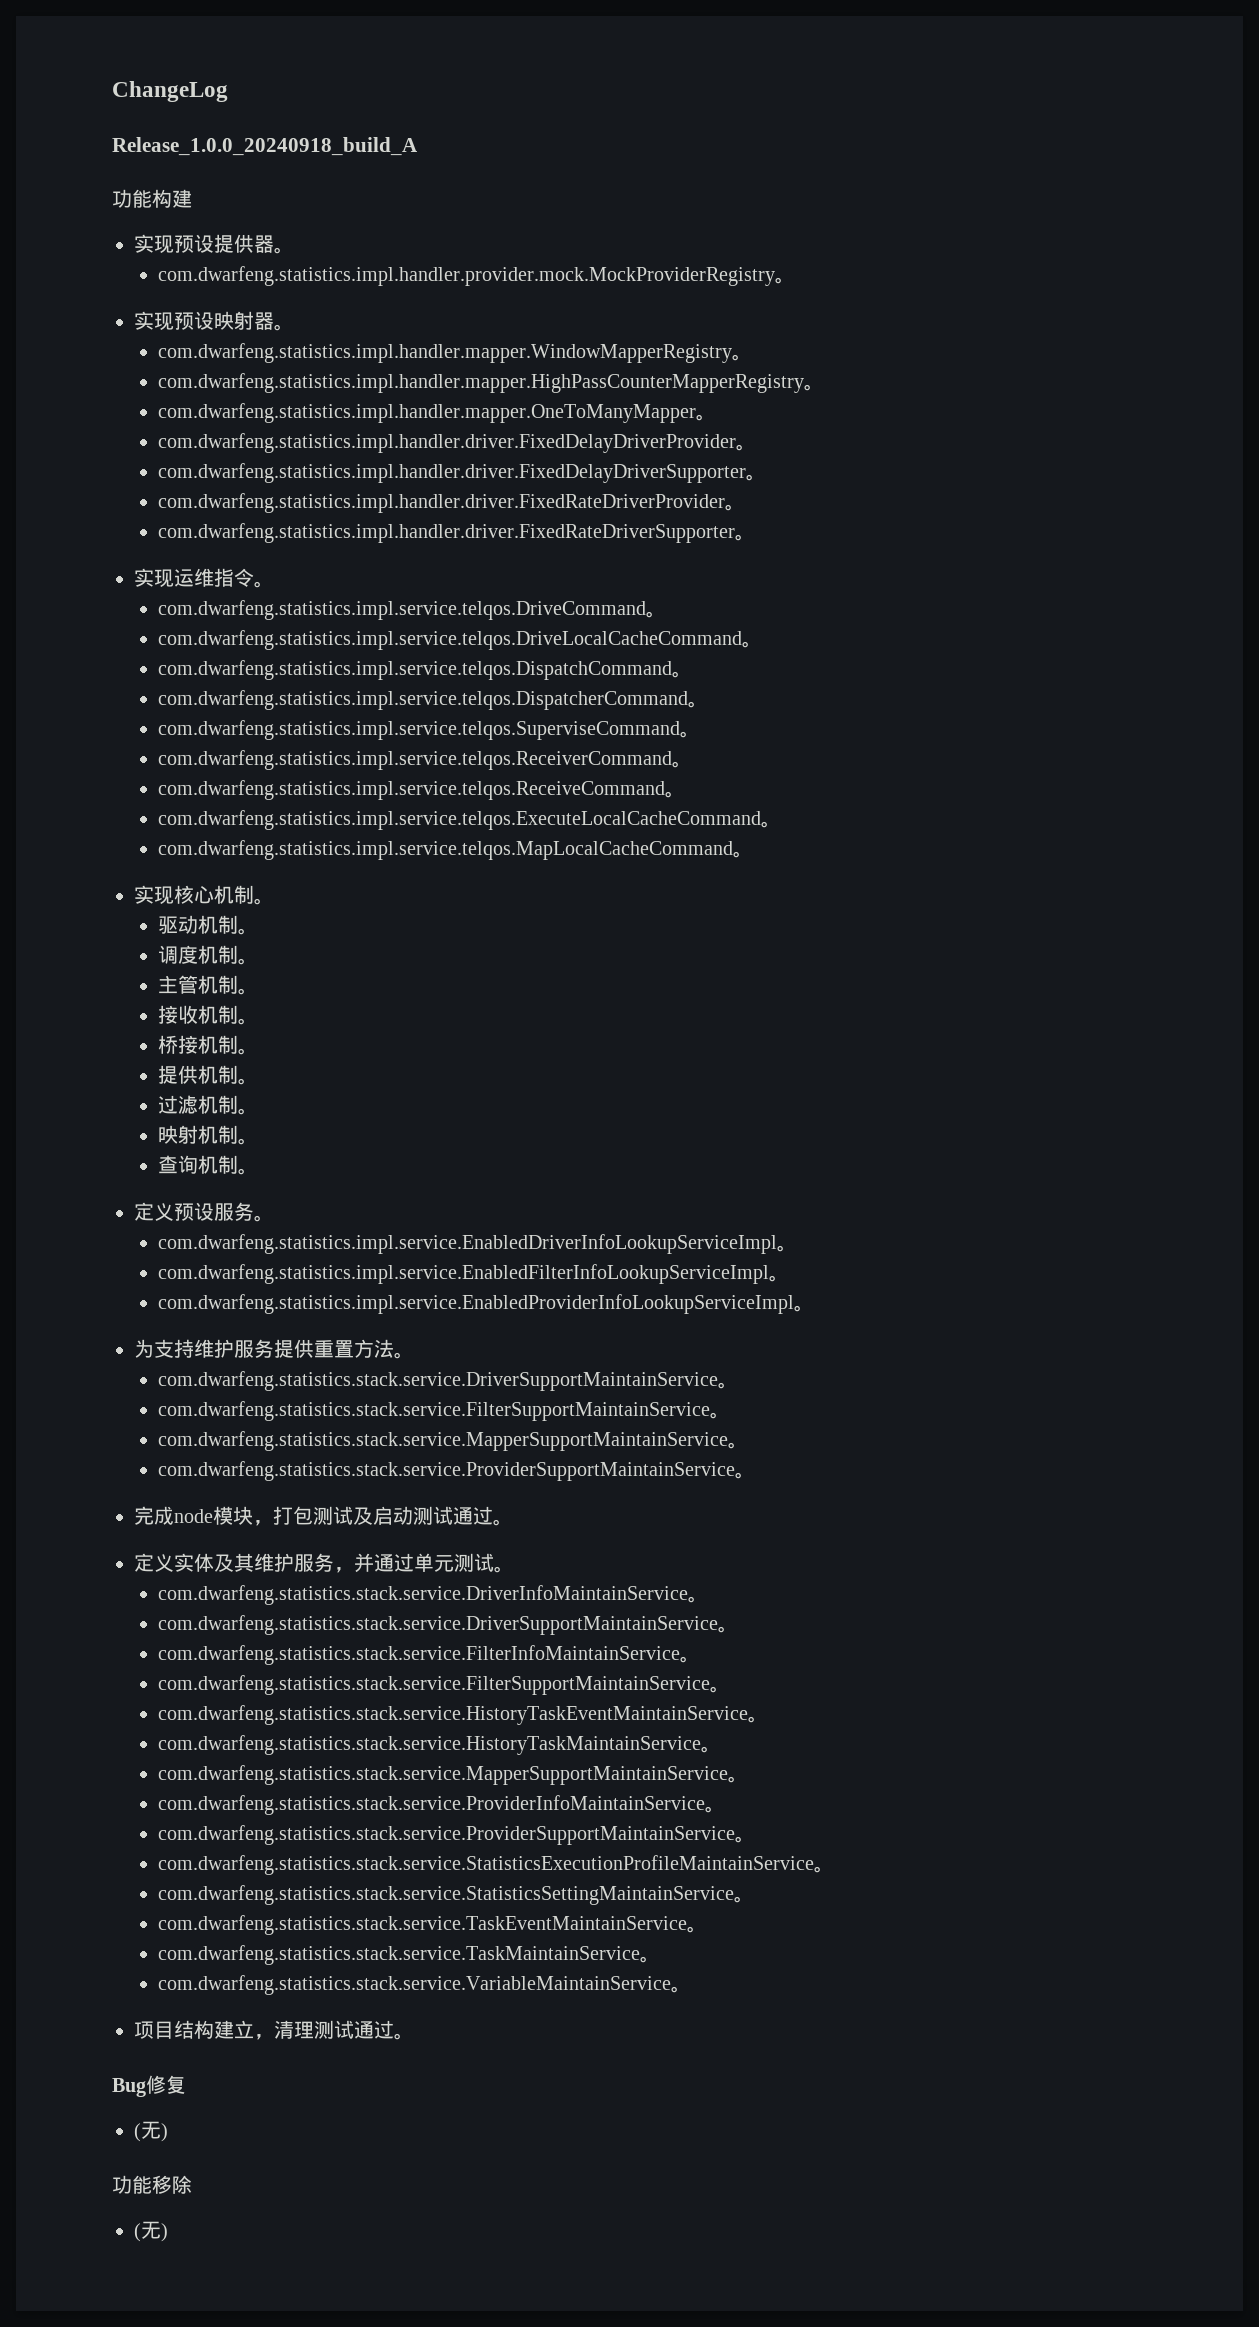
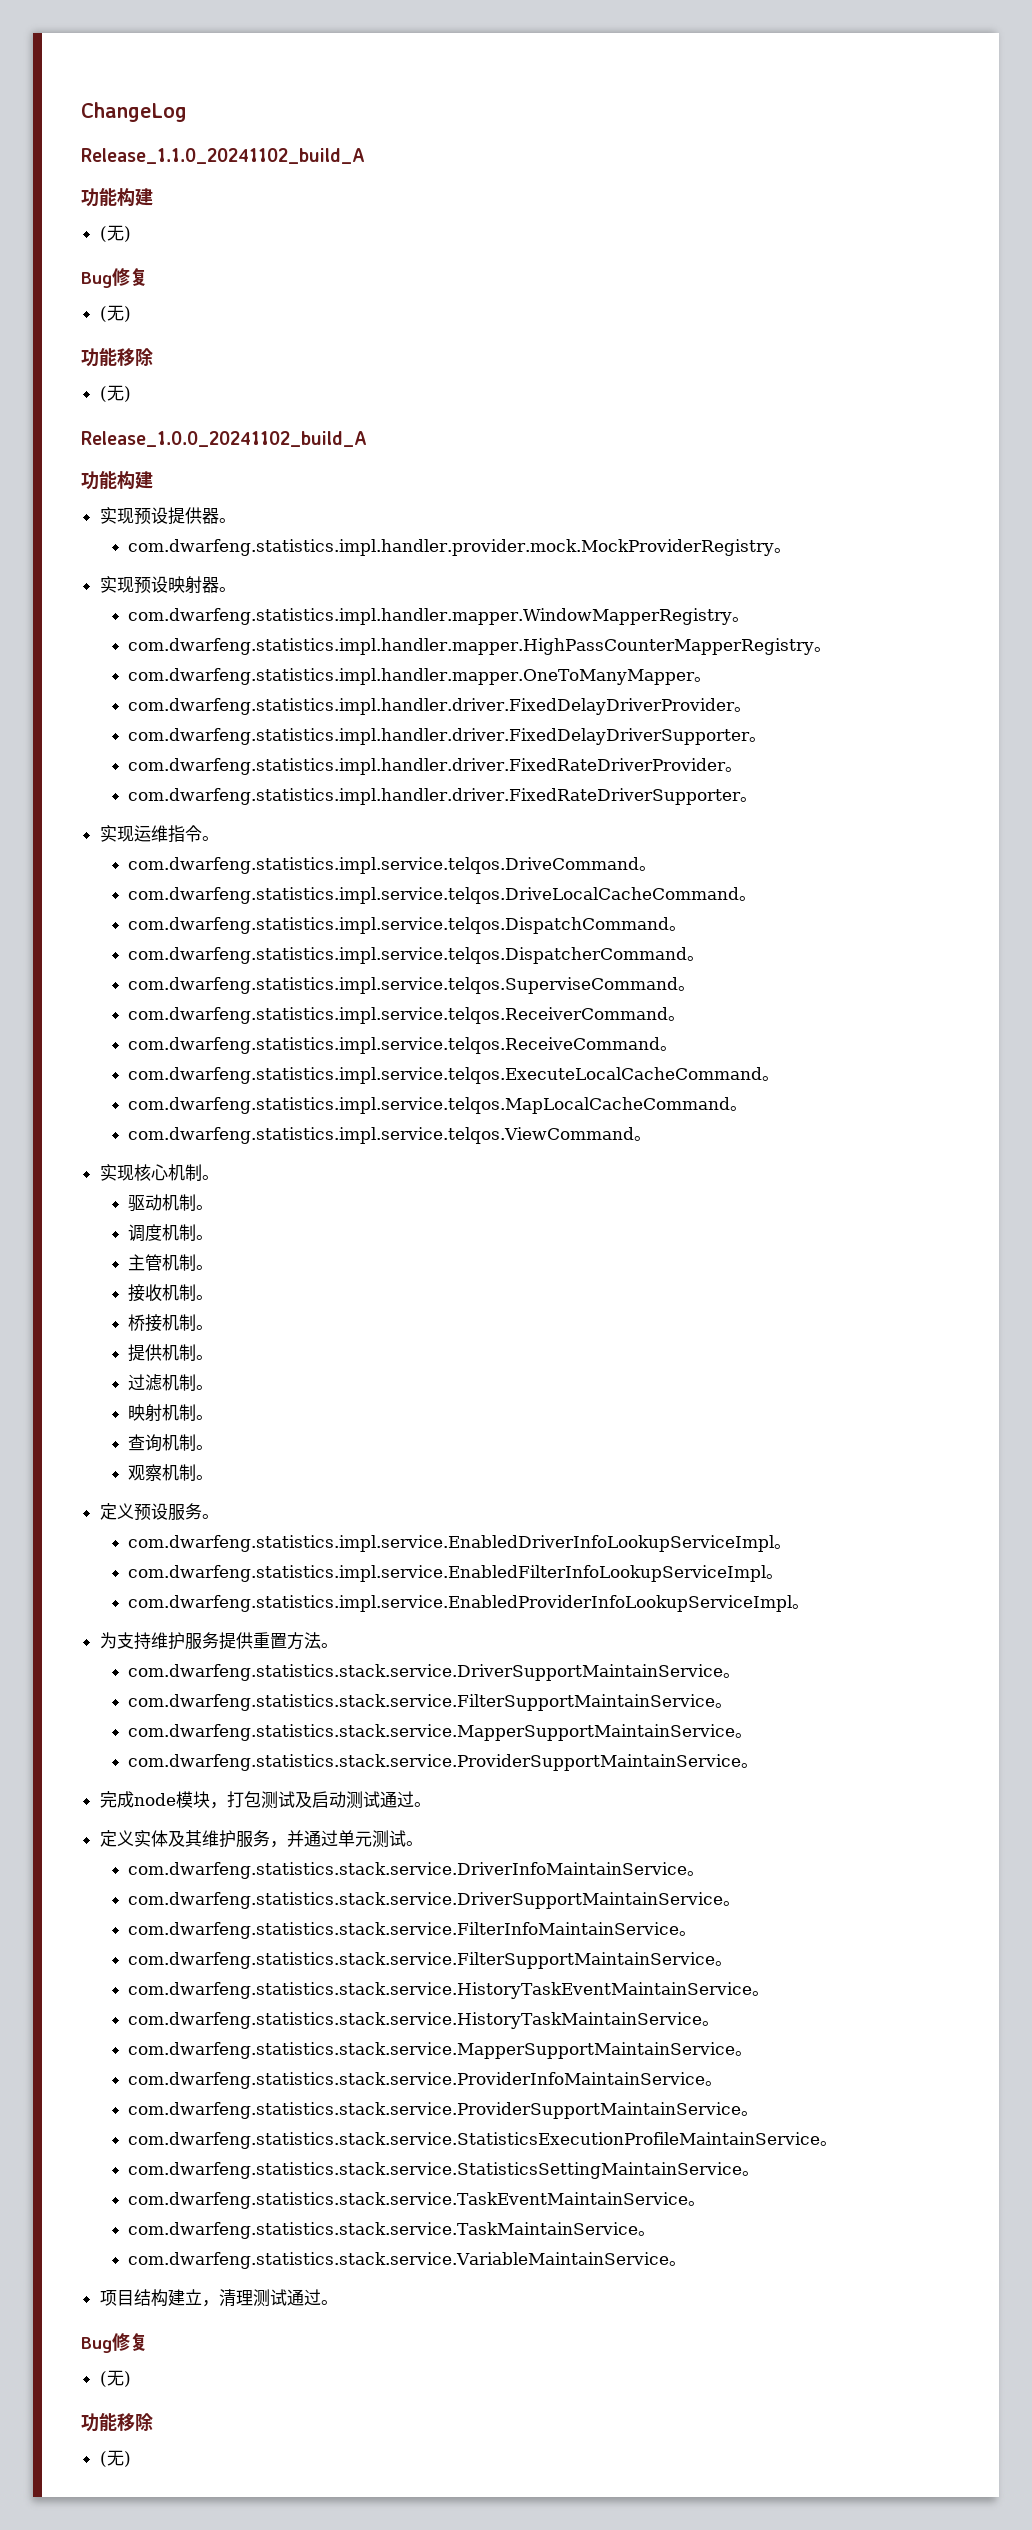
[112,137,418,156] Release_1.0.0_20240918_build_A -> [81,148,365,164] [81,188,153,207] [99,225,131,242] [81,268,148,288] [99,305,131,322] [81,348,153,367] [99,385,131,402] [81,431,367,447] Release_1.1.0_20241102_build_A // 功能构建 // (无) // Bug修复 // (无) // 功能移除 // (无) // Release_1.0.0_20241102_build_A
(754, 854) none -> [127,1127,651,1144] // com.dwarfeng.statistics.impl.service.telqos.ViewCommand。
(259, 1171) none -> [127,1464,213,1482] // 观察机制。

